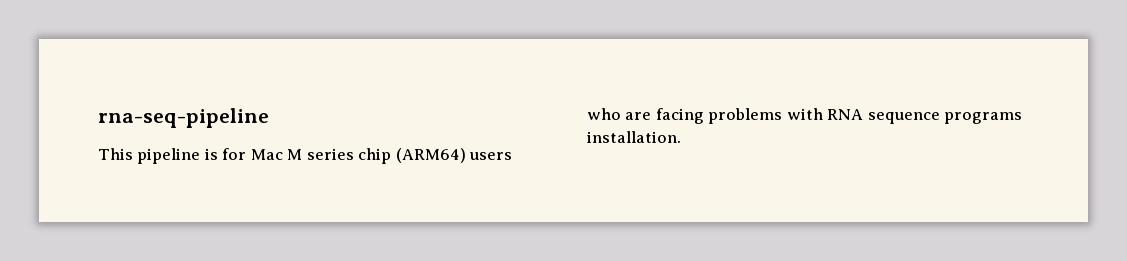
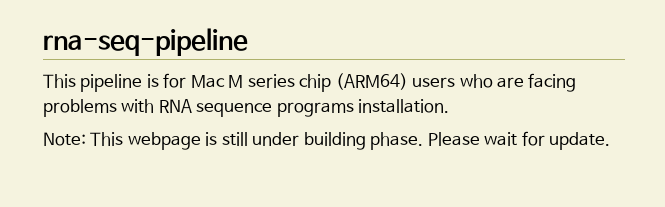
(681, 137) none -> [43,131,611,150] // Note: This webpage is still under building phase. Please wait for update.

